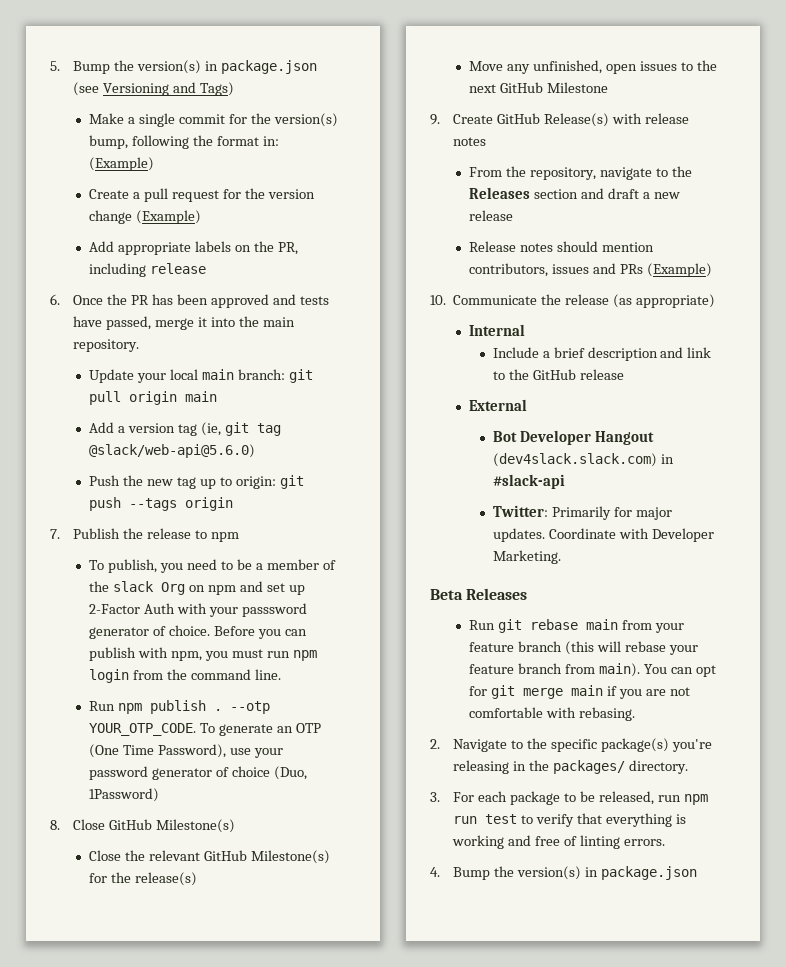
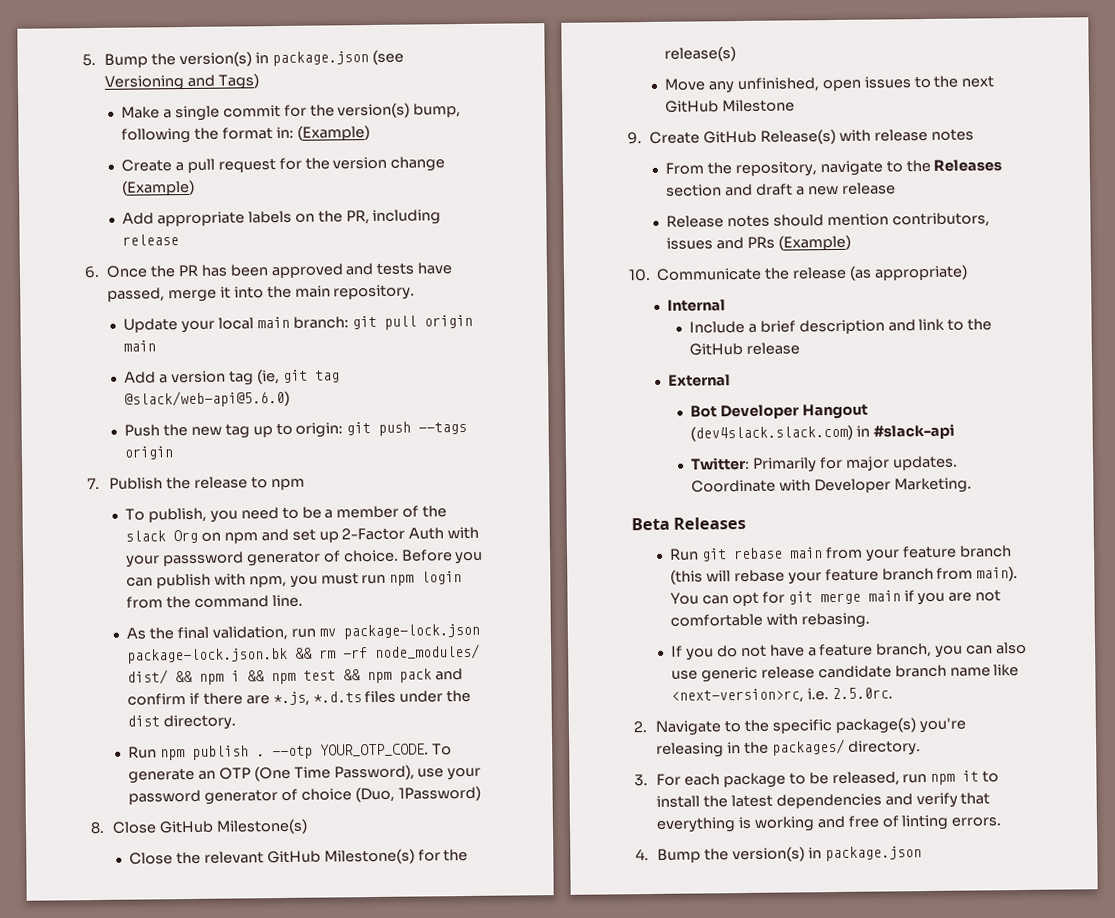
(282, 674) none -> [125,623,480,641] [126,643,480,664] [126,668,463,685] [126,689,472,707] [126,714,236,731] // As the final validation, run mv package-lock.json package-lock.json.bk && rm -rf node_modules/ dist/ && npm i && npm test && npm pack and confirm if there are *.js, *.d.ts files under the dist directory.
(636, 714) none -> [670,641,1028,661] [670,664,1020,683] [670,687,893,704] // If you do not have a feature branch, you can also use generic release candidate branch name like <next-version>rc, i.e. 2.5.0rc.
[453,814,534,824] run test to -> [962,770,1000,783] [655,793,913,809] it to install the latest dependencies and

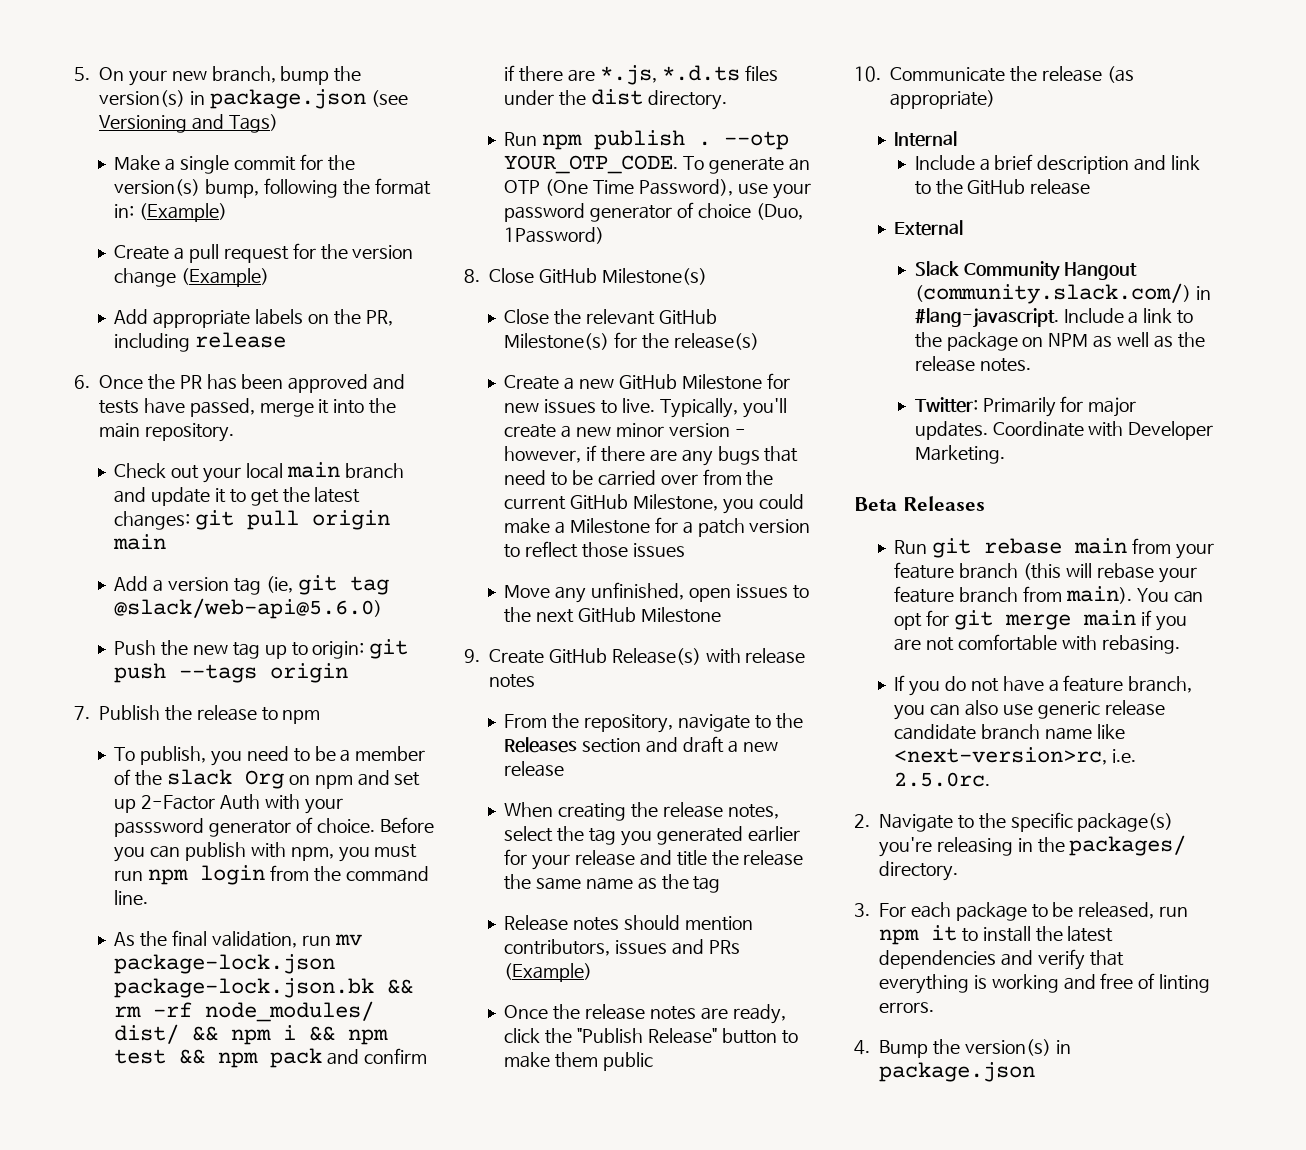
[103,53,148,68] Bump -> [99,66,330,86] On your new branch, bump
[122,318,178,333] Update -> [114,463,200,479] Check out
[292,316,349,329] branch: -> [344,463,404,479] [114,487,361,506] [114,511,191,530] branch and update it to get the latest changes:
(736, 54) none -> [504,373,790,390] [504,398,787,418] [504,423,746,438] [504,445,799,466] [504,469,774,486] [504,494,804,514] [504,517,811,537] [504,541,685,558] // Create a new GitHub Milestone for new issues to live. Typically, you'll create a new minor version - however, if there are any bugs that need to be carried over from the current GitHub Milestone, you could make a Milestone for a patch version to reflect those issues
(896, 188) none -> [504,802,779,821] [504,826,800,846] [504,849,804,870] [504,874,721,893] // When creating the release notes, select the tag you generated earlier for your release and title the release the same name as the tag
(851, 242) none -> [504,1004,786,1024] [504,1028,798,1044] [504,1052,653,1071] // Once the release notes are ready, click the "Publish Release" button to make them public
[689,403,868,420] [689,423,955,442] Bot Developer Hangout (dev4slack.slack.com) in #slack-api -> [914,261,1138,281] [914,283,1211,304] [914,308,1194,328] [914,332,1205,351] [914,356,1031,372] Slack Community Hangout (community.slack.com/) in #lang-javascript. Include a link to the package on NPM as well as the release notes.

